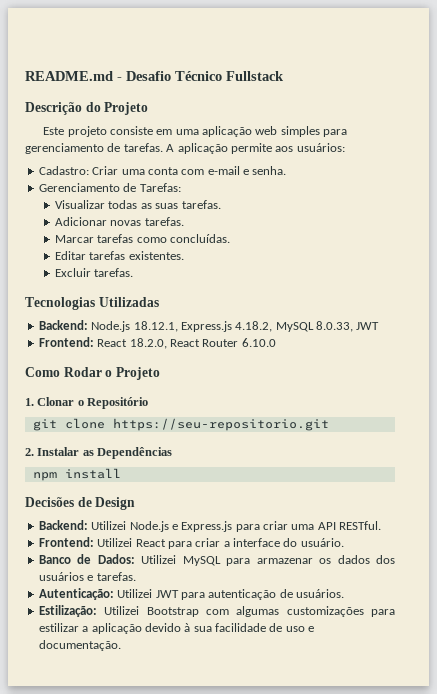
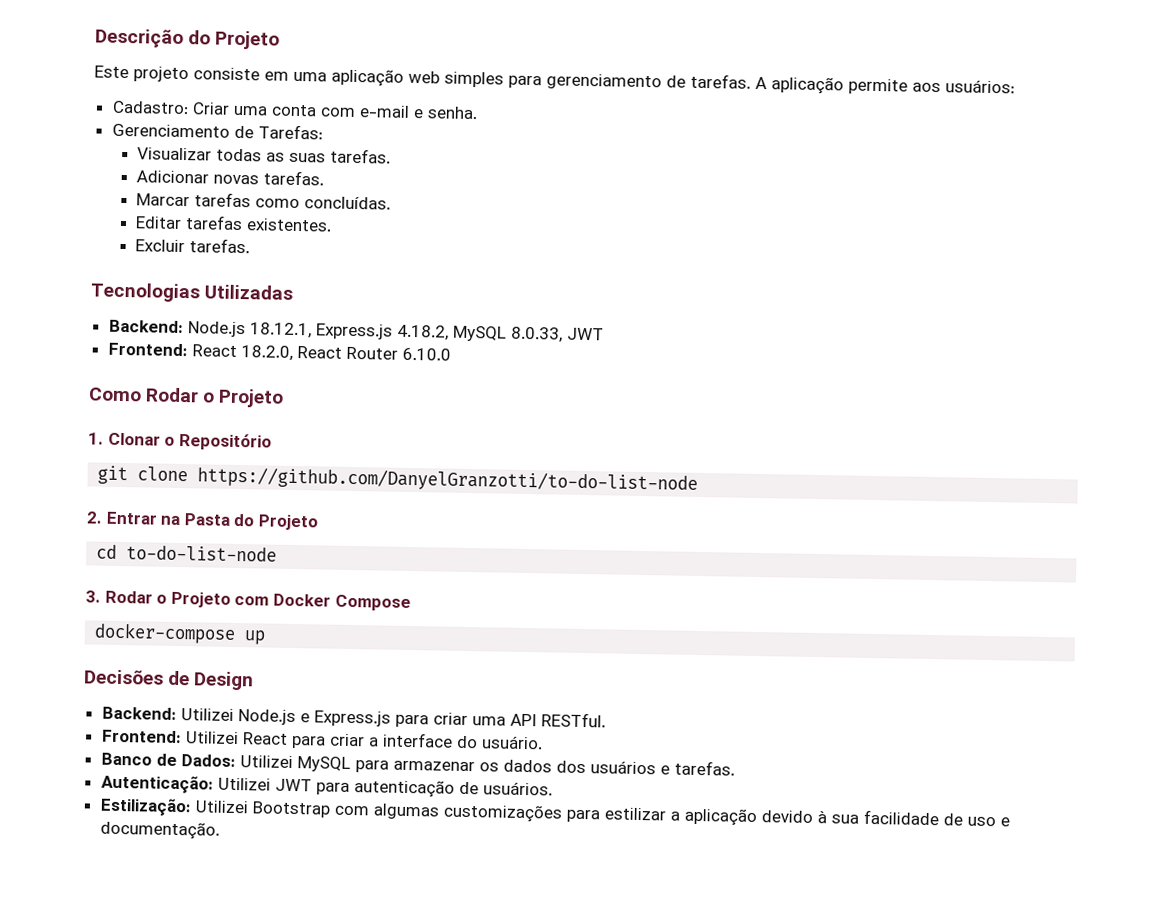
[25,71,284,81] README.md - Desafio Técnico Fullstack // -> (95, 38) none
[112,418,329,431] https://seu-repositorio.git -> [197,466,699,494] https://github.com/DanyelGranzotti/to-do-list-node
[37,447,173,459] [32,468,121,481] Instalar as Dependências // npm install -> [105,511,318,531] [96,544,278,562] [85,590,411,612] [94,622,266,645] Entrar na Pasta do Projeto // cd to-do-list-node // 3. Rodar o Projeto com Docker Compose // docker-compose up

